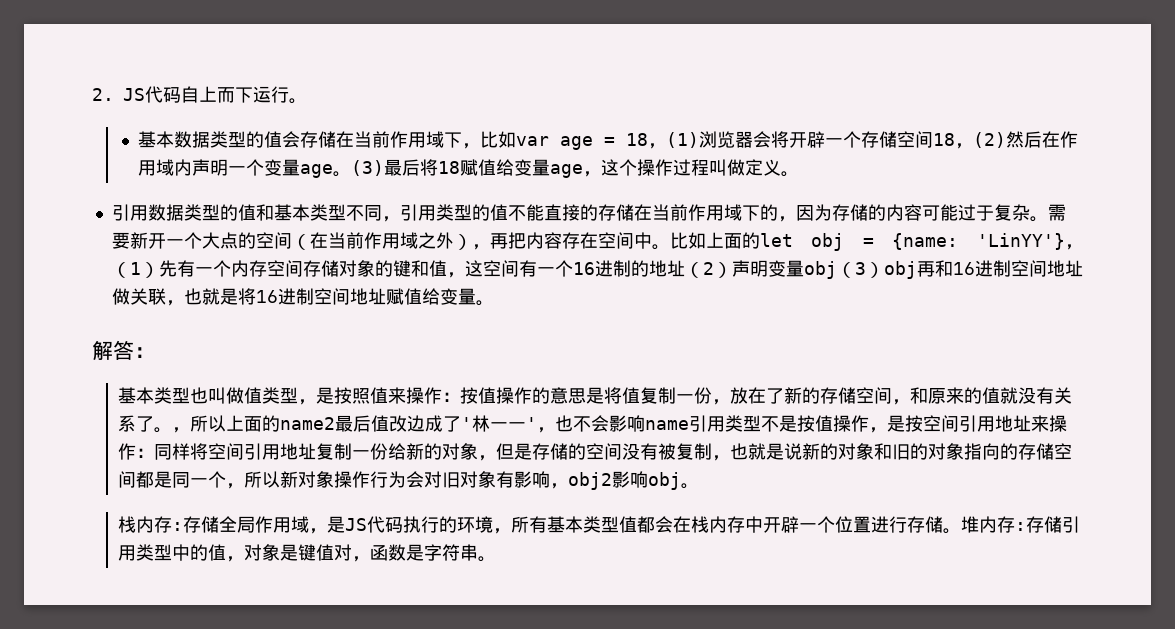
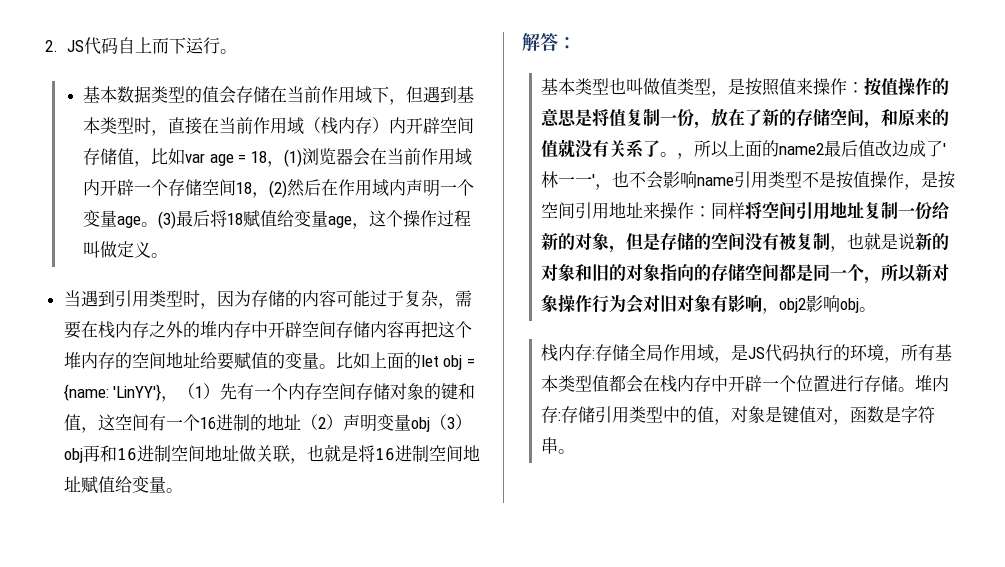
(480, 146) none -> [405,86,474,103] [82,117,474,136] [82,148,151,167] 但遇到基本类型时，直接在当前作用域（栈内存）内开辟空间存储值，
[770,131,789,148] 将 -> [369,148,472,166] [82,179,100,196] 在当前作用域内
[111,204,778,222] 引用数据类型的值和基本类型不同，引用类型的值不能直接的存储在当前作用域下的 -> [63,290,200,307] 当遇到引用类型时
[1029,204,1066,222] [111,232,652,250] 。需要新开一个大点的空间（在当前作用域之外），再把内容存在空间中 -> [437,290,472,309] [63,321,472,339] [63,352,319,370] ，需要在栈内存之外的堆内存中开辟空间存储内容再把这个堆内存的空间地址给要赋值的变量

